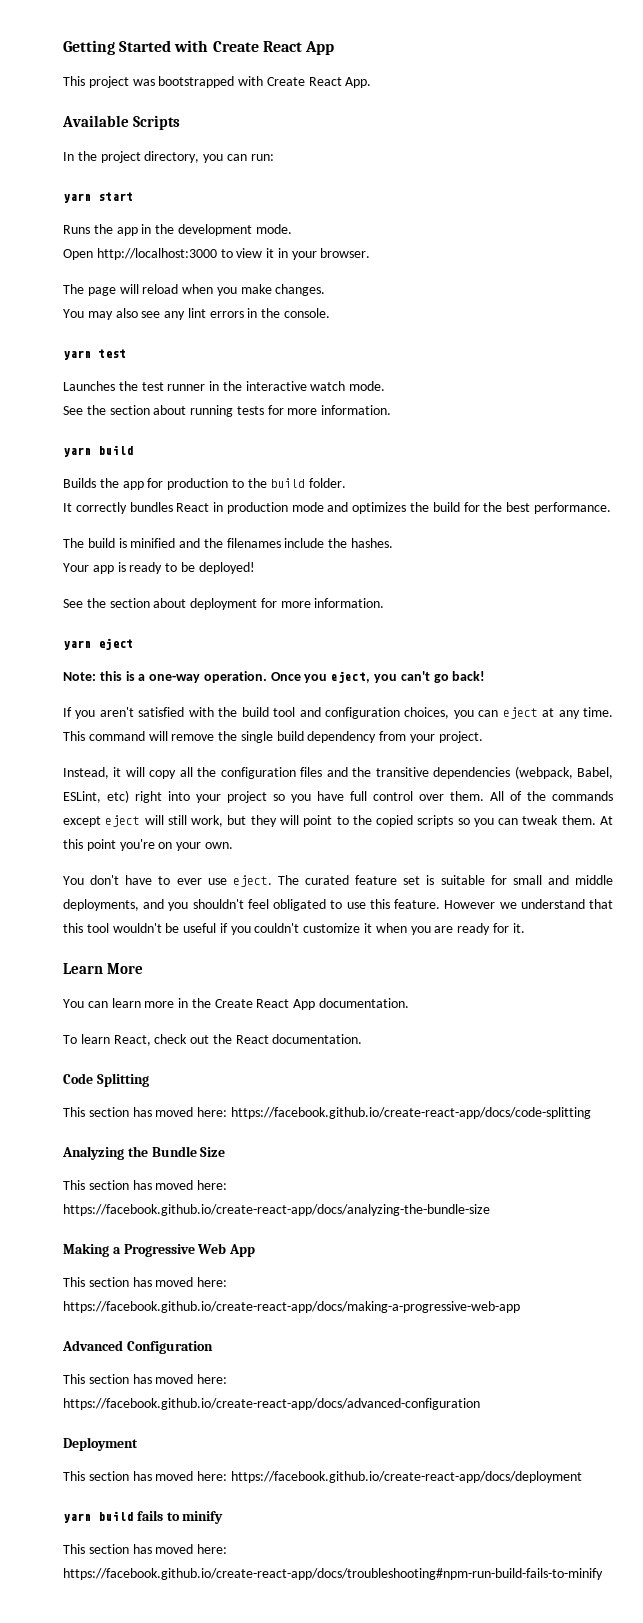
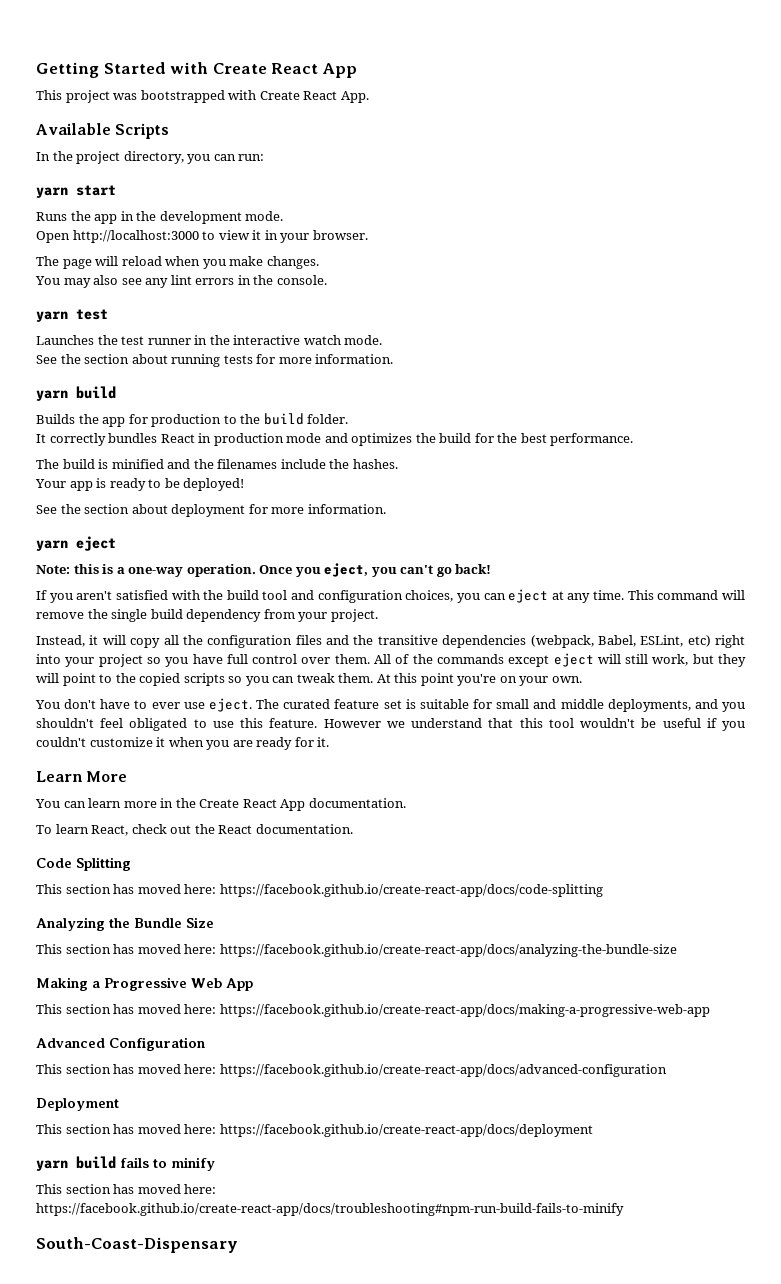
(603, 1574) none -> [36,1237,238,1253] // South-Coast-Dispensary

